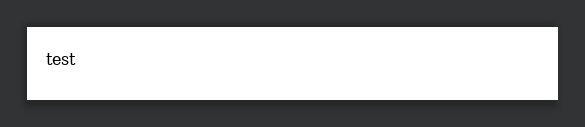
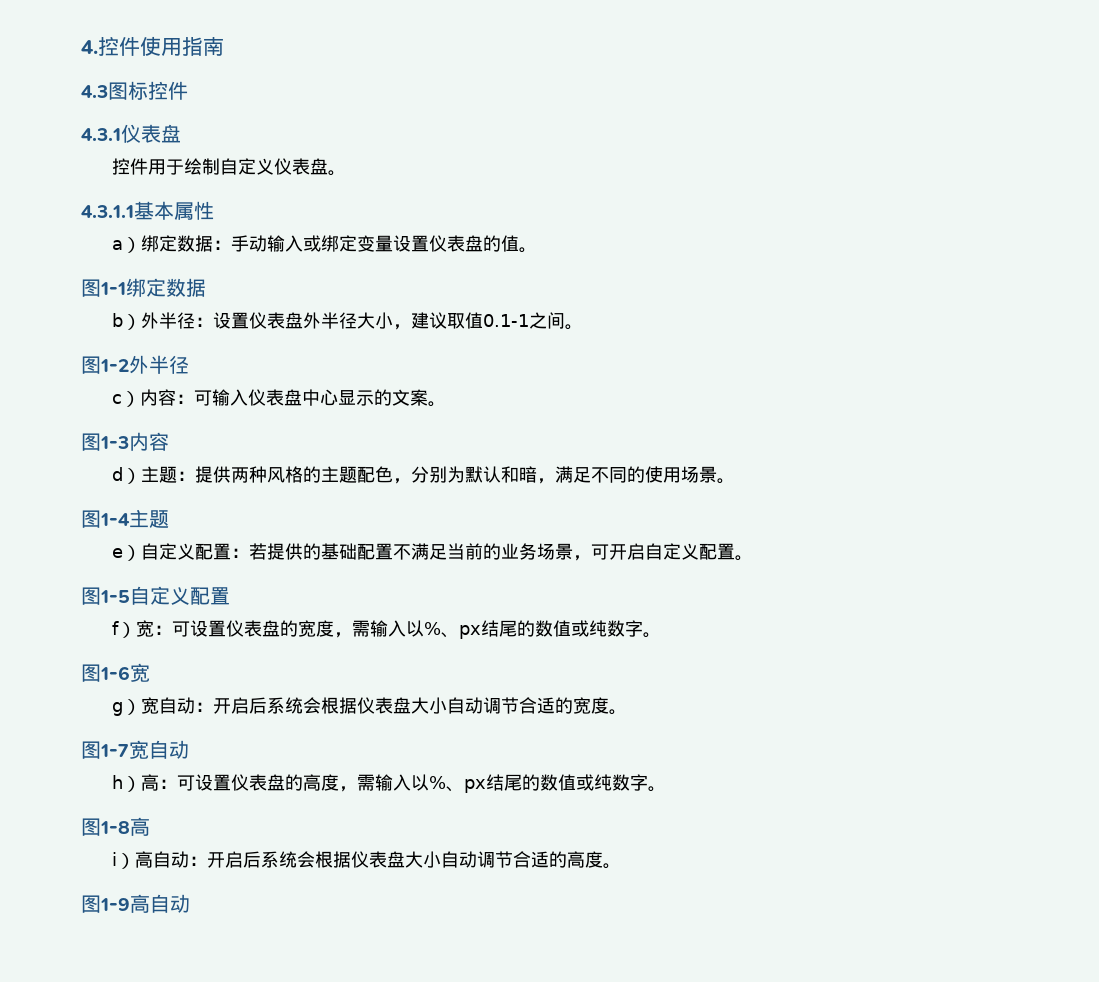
[46,53,76,65] test -> [81,36,224,56] [81,81,188,100] [81,124,181,143] [112,158,347,176] [81,201,214,220] [112,235,538,253] [81,278,206,297] [112,312,584,330] [81,355,189,374] [112,389,447,407] [81,432,169,451] [112,466,736,484] [81,509,169,528] [112,543,754,561] [81,586,230,605] [112,620,662,639] [81,663,150,682] [112,697,628,716] [81,740,189,759] [112,774,667,793] [81,817,150,836] [112,851,622,869] [81,894,190,913] 4.控件使用指南 // 4.3图标控件 // 4.3.1仪表盘 // 控件用于绘制自定义仪表盘。 // 4.3.1.1基本属性 // a）绑定数据：手动输入或绑定变量设置仪表盘的值。 // 图1-1绑定数据 // b）外半径：设置仪表盘外半径大小，建议取值0.1-1之间。 // 图1-2外半径 // c）内容：可输入仪表盘中心显示的文案。 // 图1-3内容 // d）主题：提供两种风格的主题配色，分别为默认和暗，满足不同的使用场景。 // 图1-4主题 // e）自定义配置：若提供的基础配置不满足当前的业务场景，可开启自定义配置。 // 图1-5自定义配置 // f）宽：可设置仪表盘的宽度，需输入以%、px结尾的数值或纯数字。 // 图1-6宽 // g）宽自动：开启后系统会根据仪表盘大小自动调节合适的宽度。 // 图1-7宽自动 // h）高：可设置仪表盘的高度，需输入以%、px结尾的数值或纯数字。 // 图1-8高 // i）高自动：开启后系统会根据仪表盘大小自动调节合适的高度。 // 图1-9高自动

